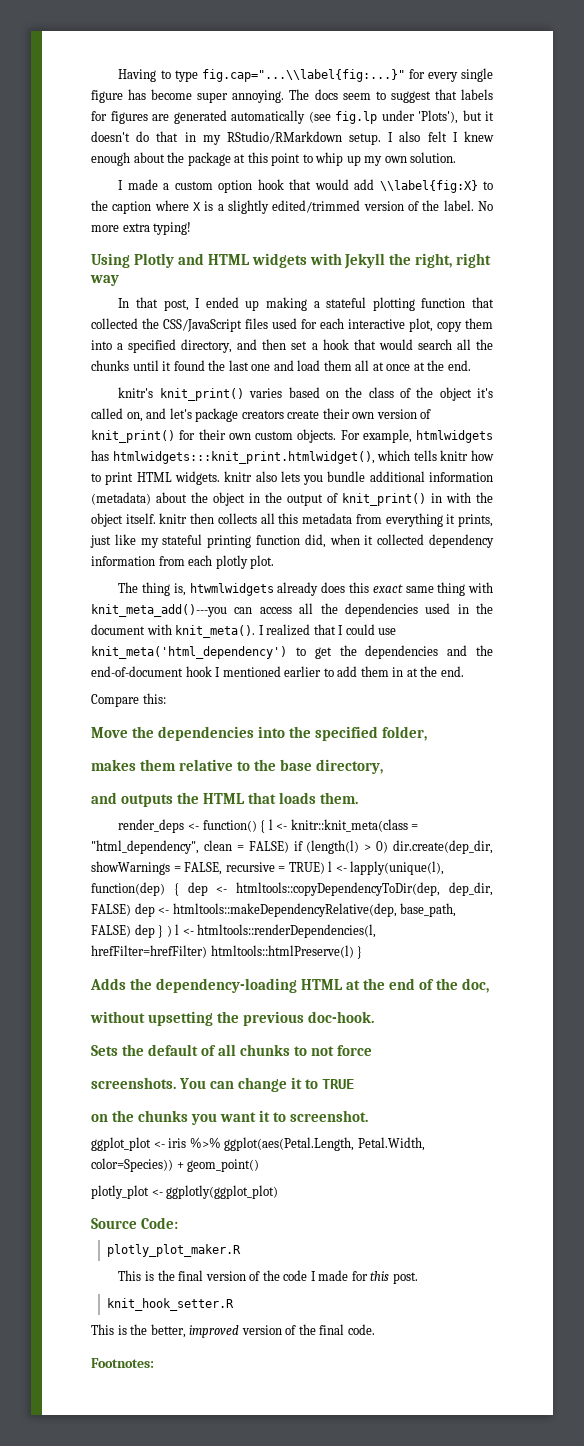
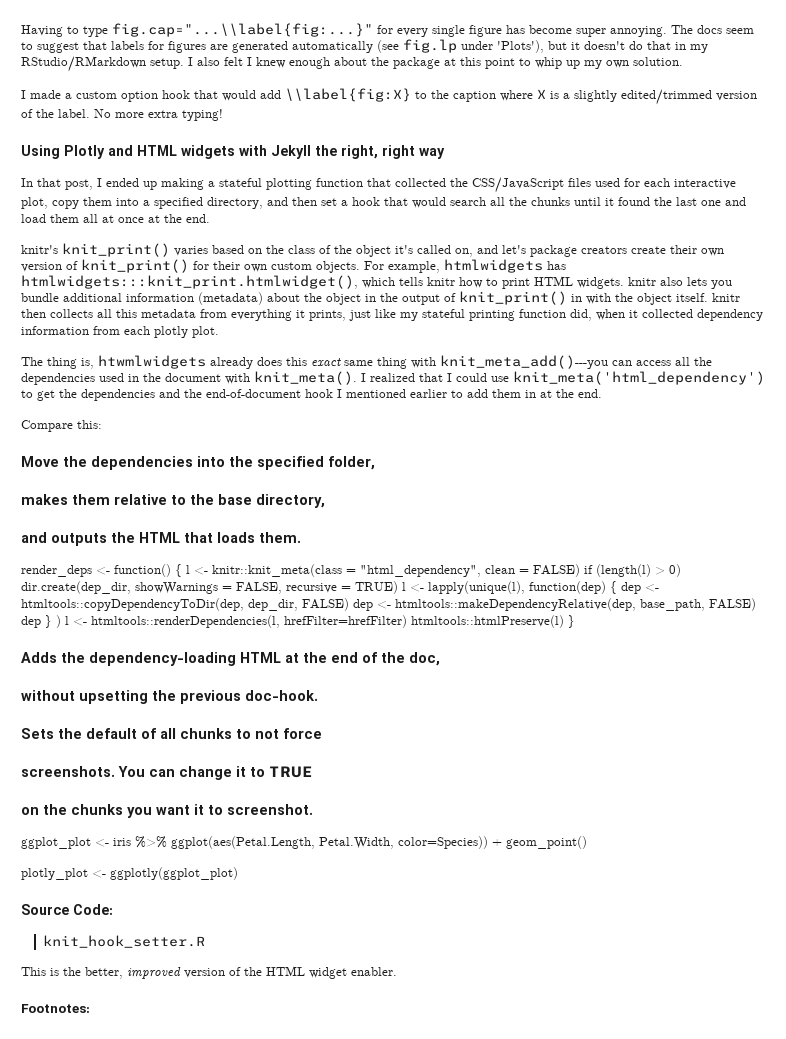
[106,1244,241,1257] [118,1270,418,1284] // plotly_plot_maker.R // This is the final version of the code I made for this post. -> (113, 909) none
[319,1324,375,1335] final code. -> [266,966,397,979] HTML widget enabler.

